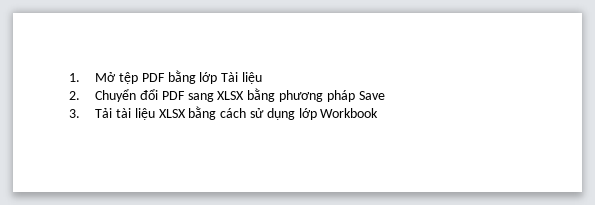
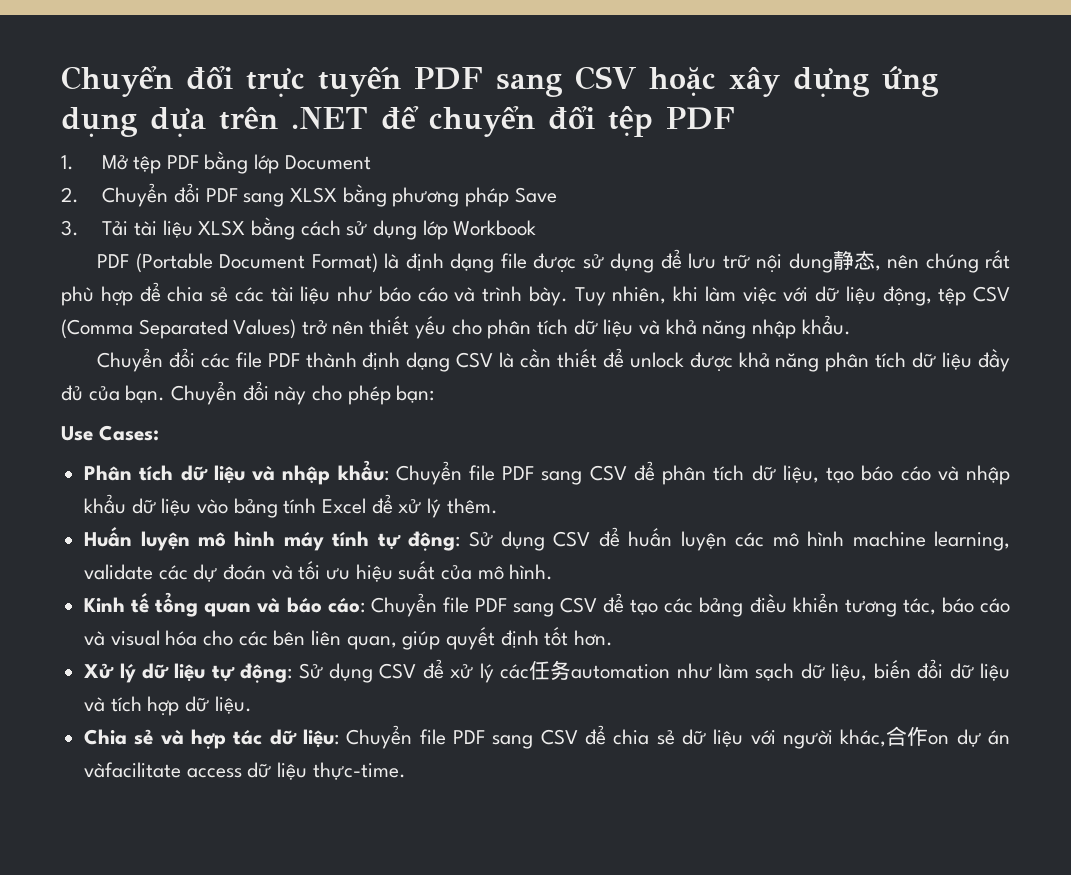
(69, 77) none -> [61,66,938,97] [61,106,735,137] Chuyển đổi trực tuyến PDF sang CSV hoặc xây dựng ứng dụng dựa trên .NET để chuyển đổi tệp PDF //
[221,72,262,84] Tài liệu -> [284,155,371,170] Document
(379, 113) none -> [97,249,1010,273] [61,282,1010,306] [61,315,851,339] [97,348,1010,372] [61,381,435,405] [61,425,159,441] [84,460,1011,485] [84,494,498,518] [84,527,1010,551] [84,561,554,582] [84,592,1011,617] [84,627,614,650] [84,659,1010,683] [84,696,252,716] [84,725,1010,749] [84,762,406,780] // PDF (Portable Document Format) là định dạng file được sử dụng để lưu trữ nội dung静态, nên chúng rất phù hợp để chia sẻ các tài liệu như báo cáo và trình bày. Tuy nhiên, khi làm việc với dữ liệu động, tệp CSV (Comma Separated Values) trở nên thiết yếu cho phân tích dữ liệu và khả năng nhập khẩu. // Chuyển đổi các file PDF thành định dạng CSV là cần thiết để unlock được khả năng phân tích dữ liệu đầy đủ của bạn. Chuyển đổi này cho phép bạn: // Use Cases: // Phân tích dữ liệu và nhập khẩu: Chuyển file PDF sang CSV để phân tích dữ liệu, tạo báo cáo và nhập khẩu dữ liệu vào bảng tính Excel để xử lý thêm. // Huấn luyện mô hình máy tính tự động: Sử dụng CSV để huấn luyện các mô hình machine learning, validate các dự đoán và tối ưu hiệu suất của mô hình. // Kinh tế tổng quan và báo cáo: Chuyển file PDF sang CSV để tạo các bảng điều khiển tương tác, báo cáo và visual hóa cho các bên liên quan, giúp quyết định tốt hơn. // Xử lý dữ liệu tự động: Sử dụng CSV để xử lý các任务automation như làm sạch dữ liệu, biến đổi dữ liệu và tích hợp dữ liệu. // Chia sẻ và hợp tác dữ liệu: Chuyển file PDF sang CSV để chia sẻ dữ liệu với người khác,合作on dự án vàfacilitate access dữ liệu thực-time.

